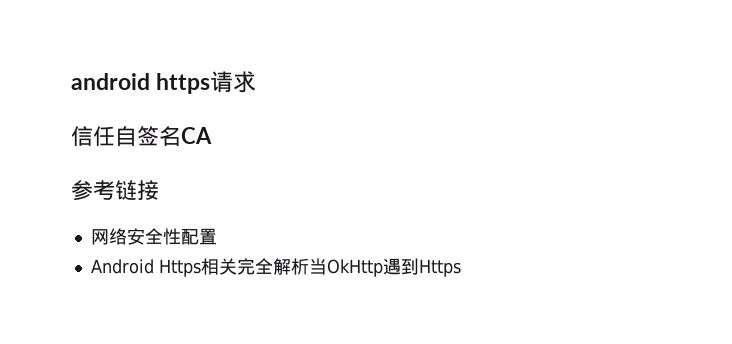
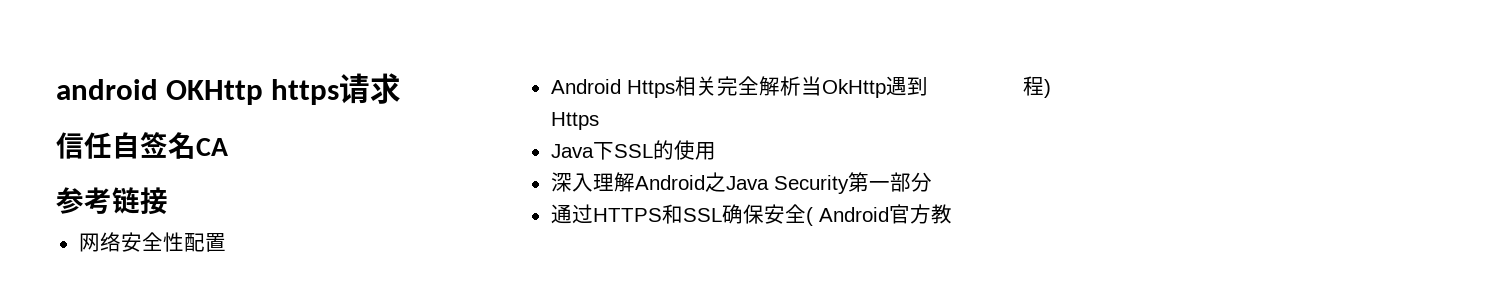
(150, 81) none -> [166,80,264,105] OKHttp
(461, 268) none -> [550,140,716,160] [550,172,932,194] [550,204,952,226] [1022,76,1051,98] // Java下SSL的使用 // 深入理解Android之Java Security第一部分 // 通过HTTPS和SSL确保安全( Android官方教程)

